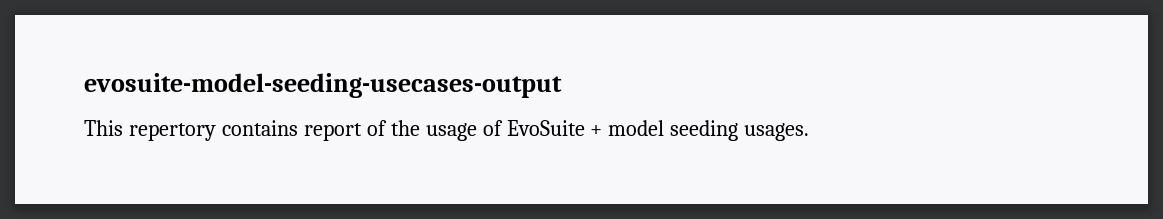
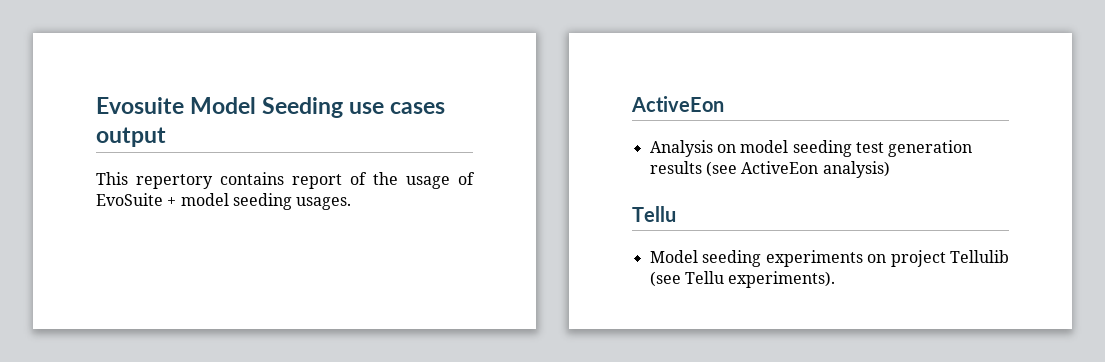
[84,73,562,98] evosuite-model-seeding-usecases-output -> [96,97,446,118] [96,127,166,147] Evosuite Model Seeding use cases output
(810, 132) none -> [631,96,724,112] [649,140,973,157] [649,161,890,178] [632,206,676,222] [649,250,1009,267] [649,271,836,288] // ActiveEon // Analysis on model seeding test generation results (see ActiveEon analysis) // Tellu // Model seeding experiments on project Tellulib (see Tellu experiments).

